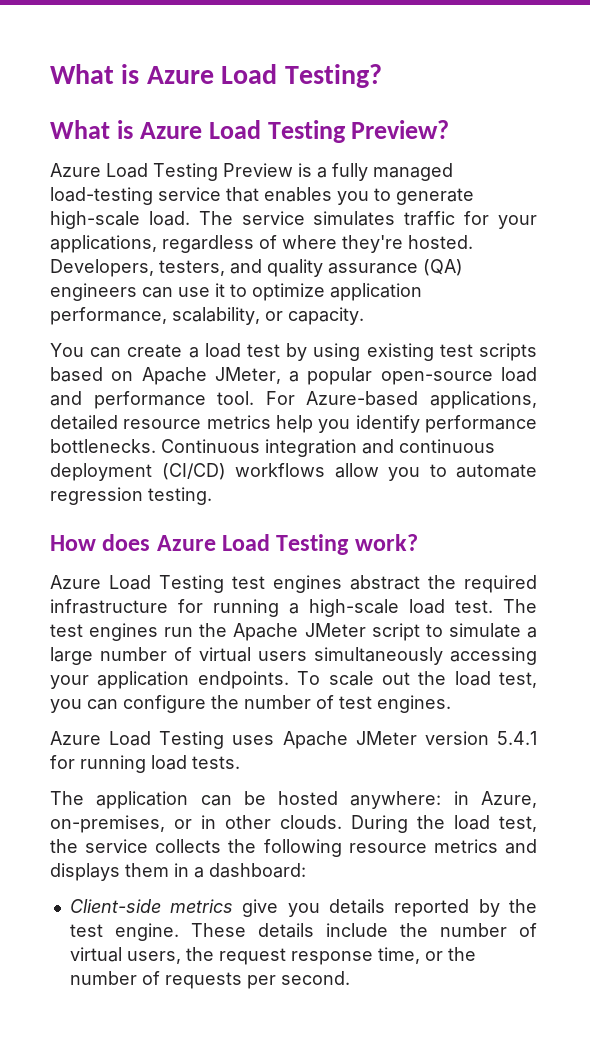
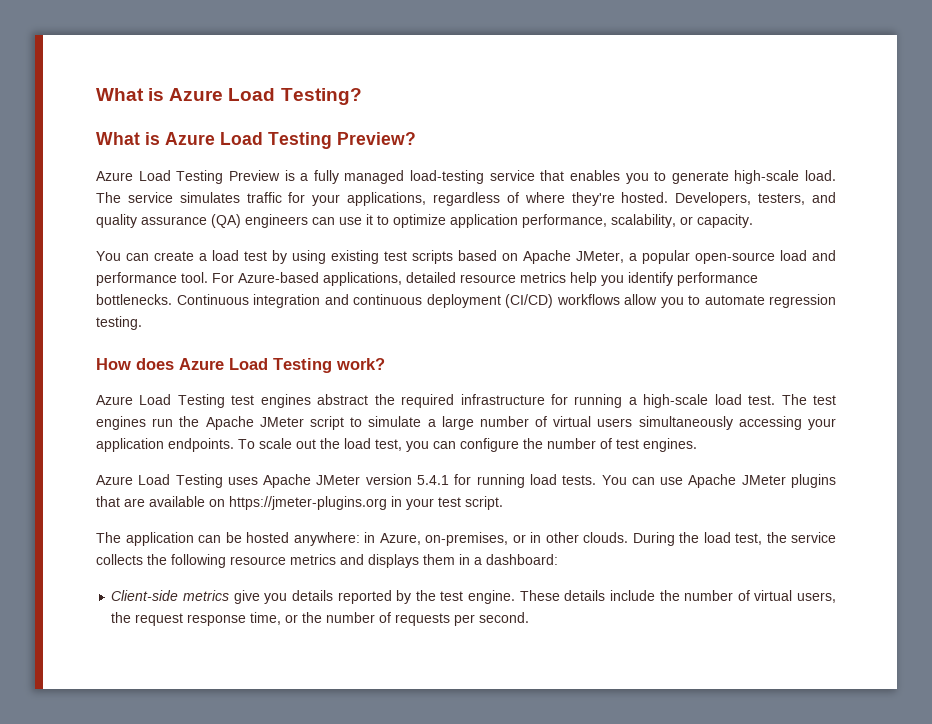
(240, 762) none -> [601,474,836,488] [96,496,503,510] You can use Apache JMeter plugins that are available on https://jmeter-plugins.org in your test script.

